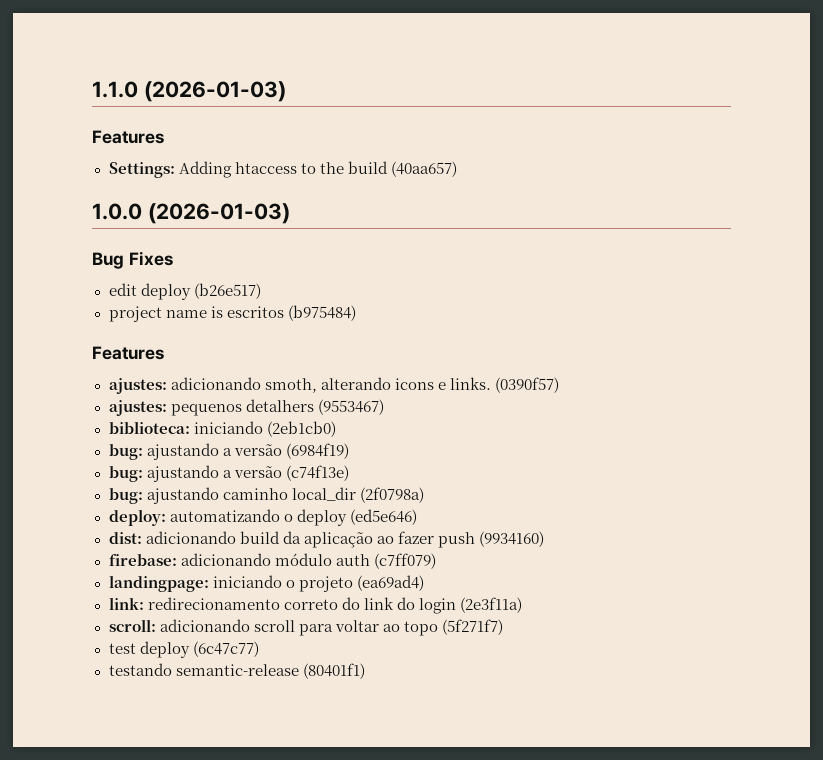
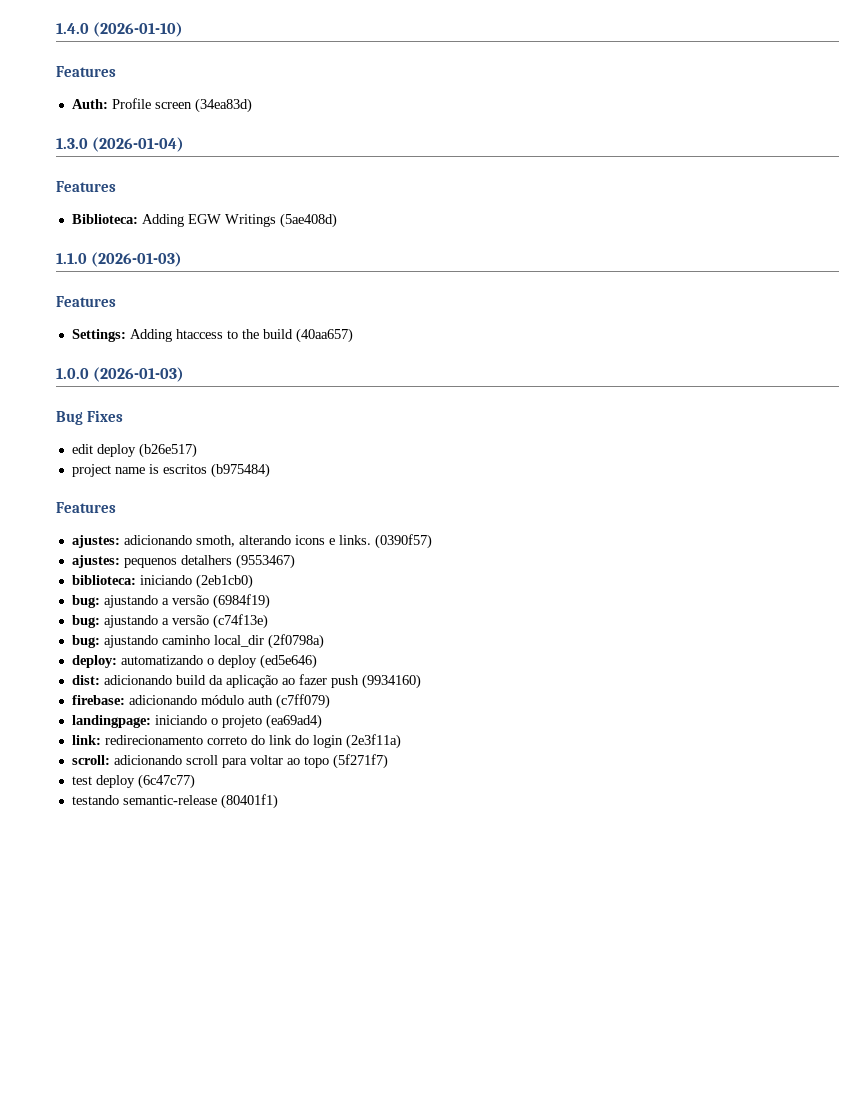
(92, 89) none -> [56,22,184,37] [56,66,116,77] [71,98,252,113] [56,137,185,152] [56,181,116,192] [71,213,337,228] 1.4.0 (2026-01-10) // Features // Auth: Profile screen (34ea83d) // 1.3.0 (2026-01-04) // Features // Biblioteca: Adding EGW Writings (5ae408d) //

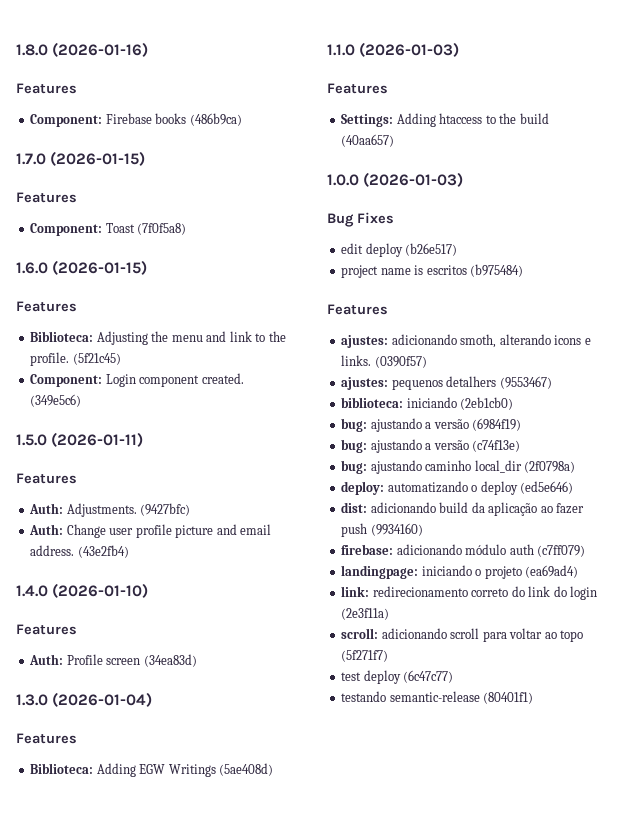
(56, 28) none -> [16,42,149,57] [16,83,77,94] [30,113,242,127] [16,151,146,166] [16,192,77,203] [30,223,187,236] [16,260,148,275] [16,301,77,312] [30,331,286,345] [30,352,121,366] [30,373,244,387] [30,394,82,407] [16,432,144,447] [16,473,77,484] [29,503,191,517] [29,524,272,538] [30,545,129,558] 1.8.0 (2026-01-16) // Features // Component: Firebase books (486b9ca) // 1.7.0 (2026-01-15) // Features // Component: Toast (7f0f5a8) // 1.6.0 (2026-01-15) // Features // Biblioteca: Adjusting the menu and link to the profile. (5f21c45) // Component: Login component created. (349e5c6) // 1.5.0 (2026-01-11) // Features // Auth: Adjustments. (9427bfc) // Auth: Change user profile picture and email address. (43e2fb4) //

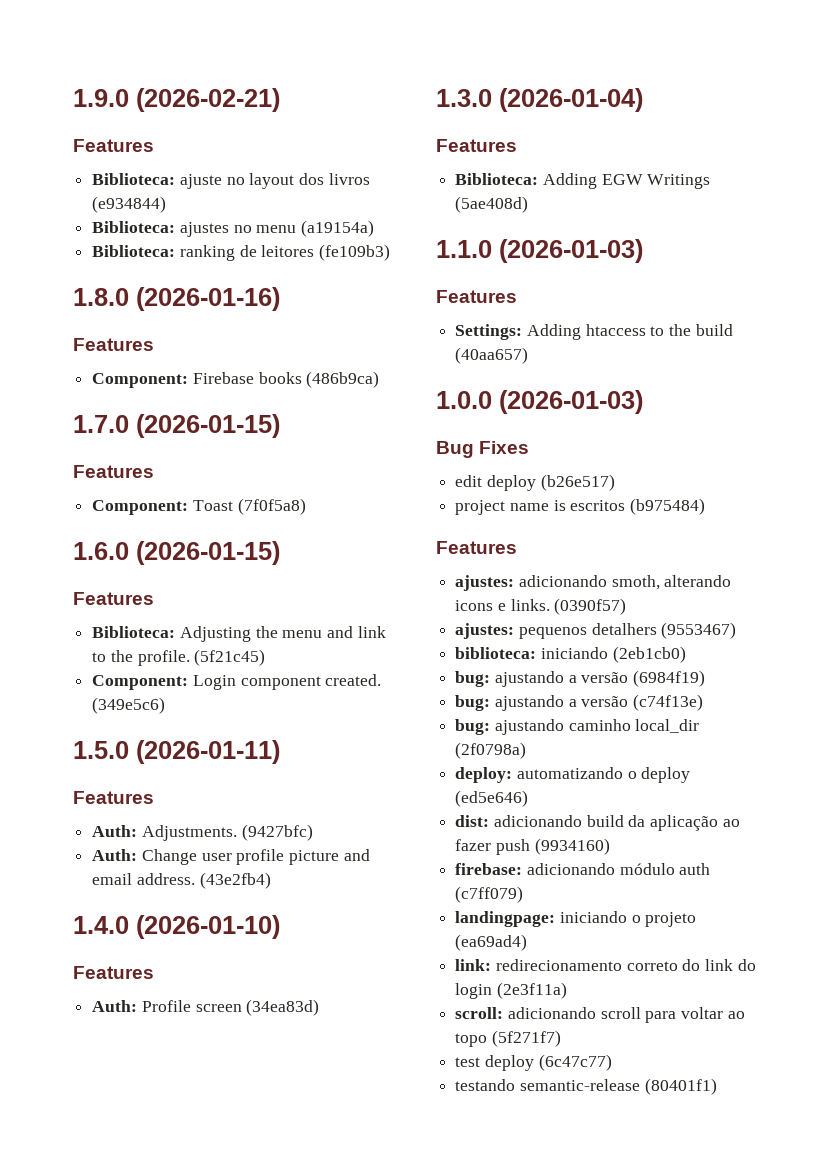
(16, 50) none -> [73,88,280,112] [73,139,154,152] [92,173,370,189] [92,196,167,213] [92,220,375,237] [92,244,391,261] 1.9.0 (2026-02-21) // Features // Biblioteca: ajuste no layout dos livros (e934844) // Biblioteca: ajustes no menu (a19154a) // Biblioteca: ranking de leitores (fe109b3) //

